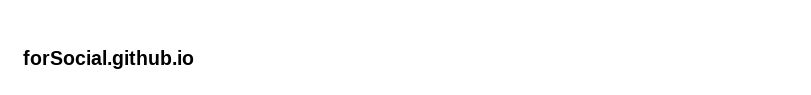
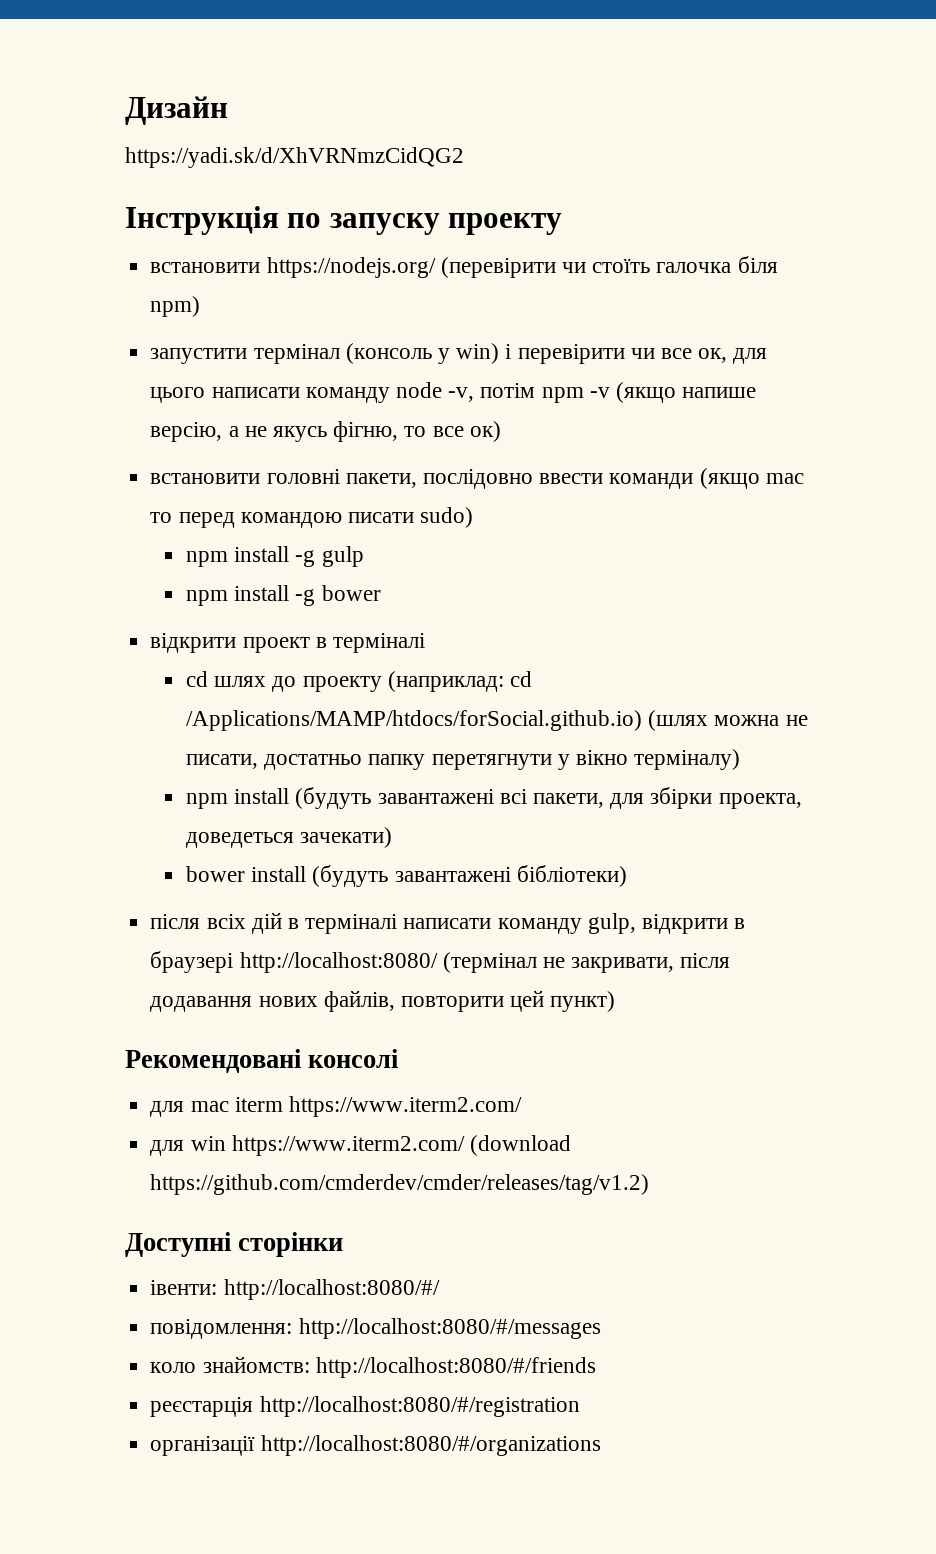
[23,50,194,69] forSocial.github.io -> [125,96,228,125] [125,147,464,168] [125,206,563,235] [150,256,778,278] [150,296,201,317] [150,343,768,364] [150,382,757,403] [150,421,501,442] [150,468,804,489] [150,507,474,528] [185,546,364,567] [185,585,381,606] [150,633,425,653] [185,671,532,692] [185,710,808,731] [185,749,741,770] [185,787,802,809] [185,827,393,848] [185,865,627,887] [150,912,746,934] [150,951,731,973] [150,990,616,1012] [125,1049,399,1073] [150,1096,522,1117] [150,1135,571,1156] [150,1174,650,1195] [125,1232,344,1257] [150,1279,440,1300] [150,1318,601,1339] [150,1356,596,1378] [150,1396,580,1417] [150,1435,601,1456] Дизайн // https://yadi.sk/d/XhVRNmzCidQG2 // Інструкція по запуску проекту // встановити https://nodejs.org/ (перевірити чи стоїть галочка біля npm) // запустити термінал (консоль у win) і перевірити чи все ок, для цього написати команду node -v, потім npm -v (якщо напише версію, а не якусь фігню, то все ок) // встановити головні пакети, послідовно ввести команди (якщо mac то перед командою писати sudo) // npm install -g gulp // npm install -g bower // відкрити проект в терміналі // cd шлях до проекту (наприклад: cd /Applications/MAMP/htdocs/forSocial.github.io) (шлях можна не писати, достатньо папку перетягнути у вікно терміналу) // npm install (будуть завантажені всі пакети, для збірки проекта, доведеться зачекати) // bower install (будуть завантажені бібліотеки) // після всіх дій в терміналі написати команду gulp, відкрити в браузері http://localhost:8080/ (термінал не закривати, після додавання нових файлів, повторити цей пункт) // Рекомендовані консолі // для mac iterm https://www.iterm2.com/ // для win https://www.iterm2.com/ (download https://github.com/cmderdev/cmder/releases/tag/v1.2) // Доступні сторінки // івенти: http://localhost:8080/#/ // повідомлення: http://localhost:8080/#/messages // коло знайомств: http://localhost:8080/#/friends // реєстарція http://localhost:8080/#/registration // організації http://localhost:8080/#/organizations

